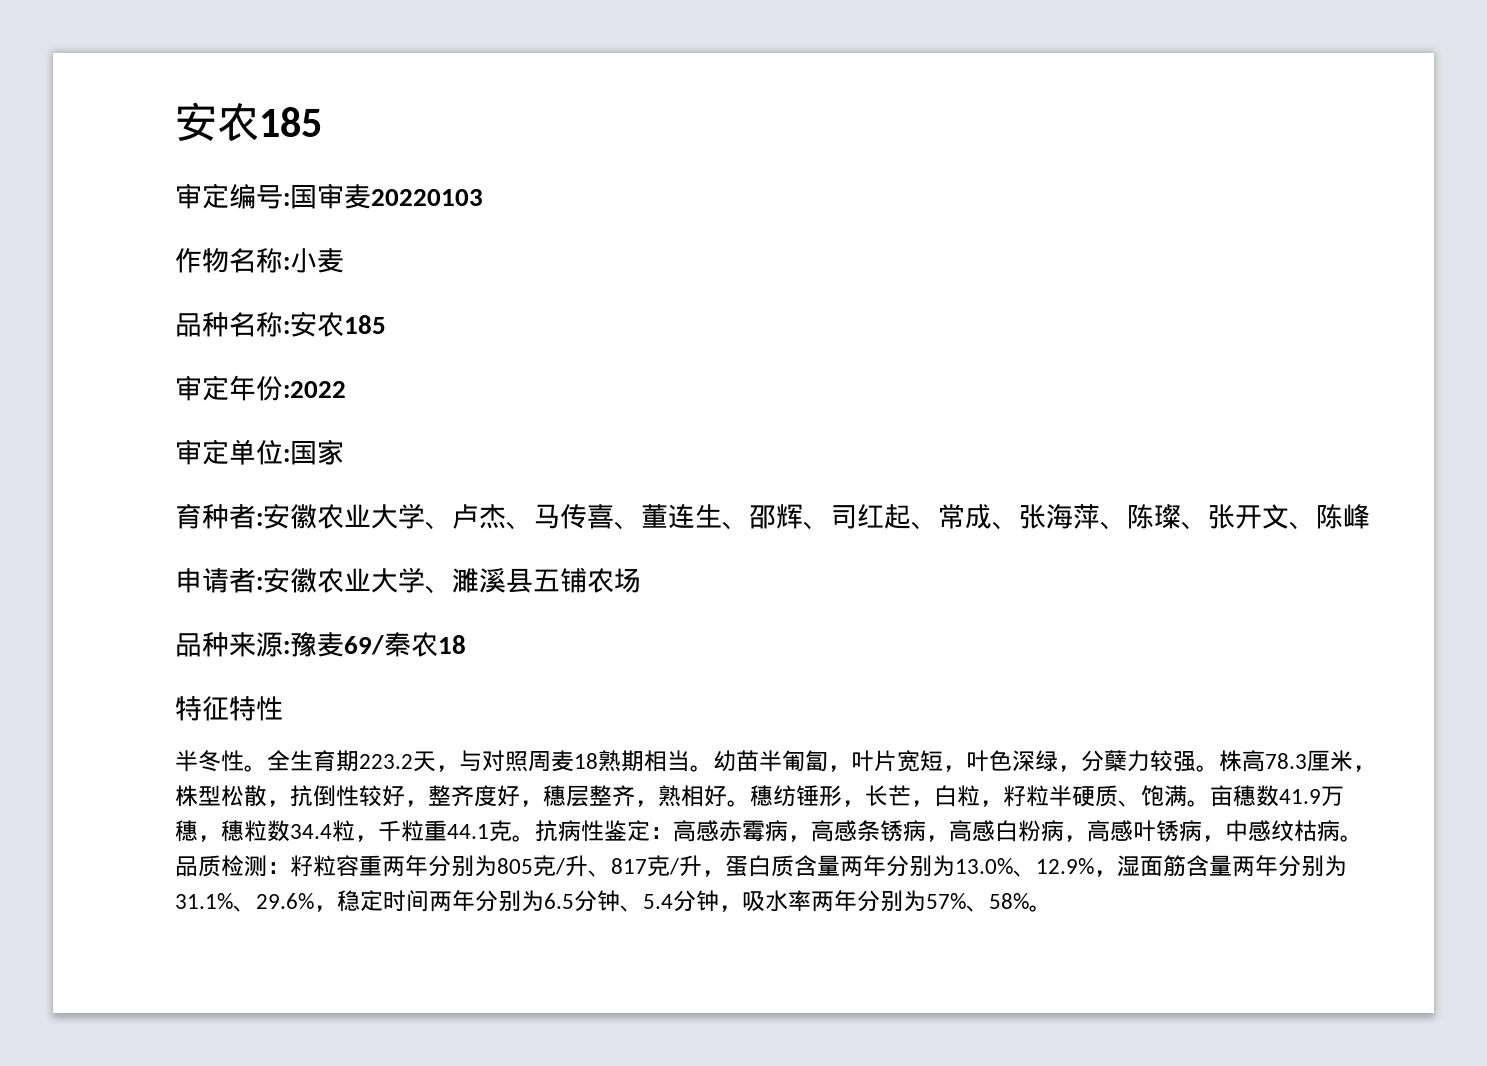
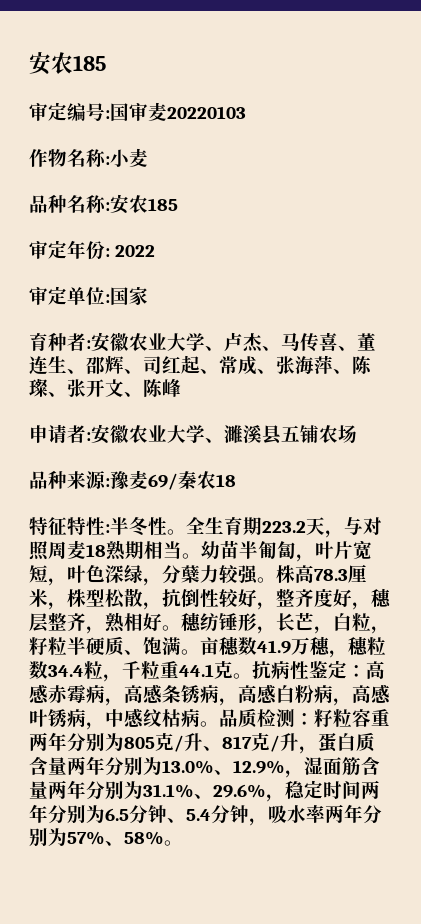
[283,381,346,398] :2022 -> [105,245,155,257] : 2022
(283, 708) // -> [105,524,110,533] :

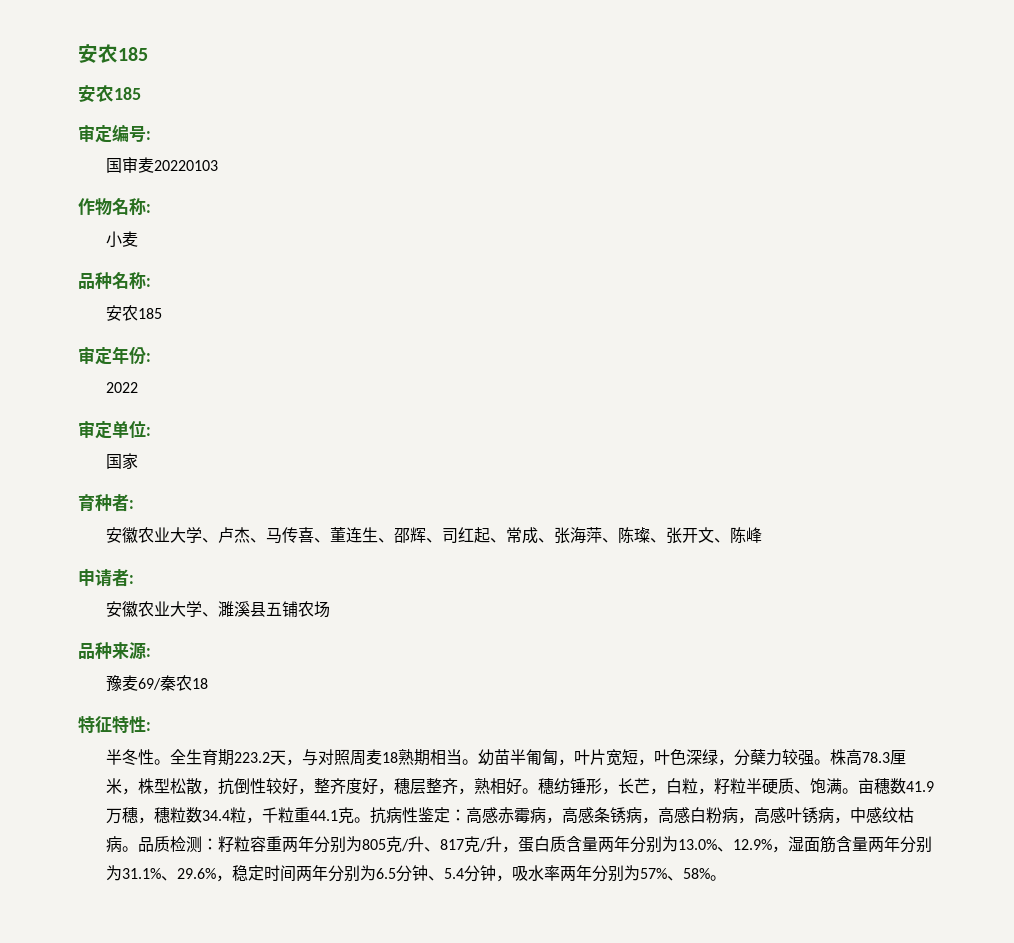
[29,52,106,75] 安农185 -> [78,44,148,63] [78,85,141,102] 安农185 // 安农185
(110, 114) none -> (151, 135) //
(110, 160) none -> (151, 208) //
(110, 206) none -> (151, 282) //
(110, 252) none -> (151, 357) //
(110, 298) none -> (151, 431) //
(91, 344) none -> (134, 504) //
(91, 436) none -> (134, 579) //
(110, 482) none -> (151, 652) //
(110, 528) none -> (151, 726) //

